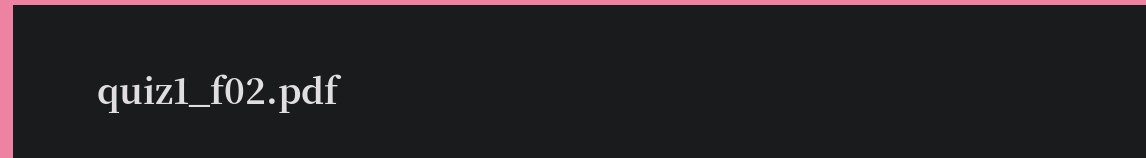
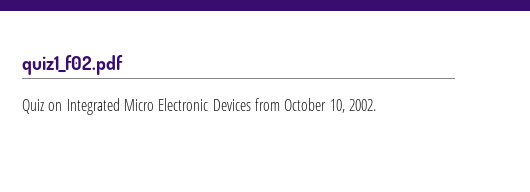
(342, 93) none -> [22,98,376,115] // Quiz on Integrated Micro Electronic Devices from October 10, 2002.

